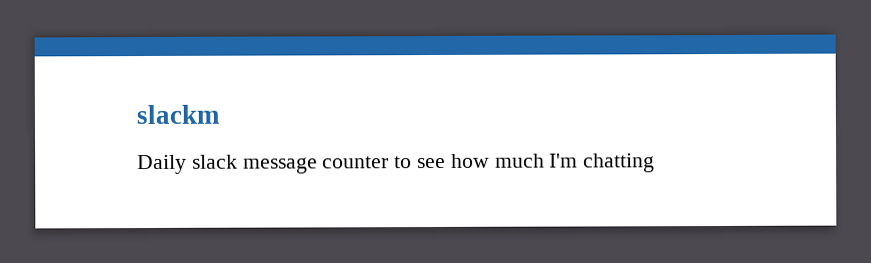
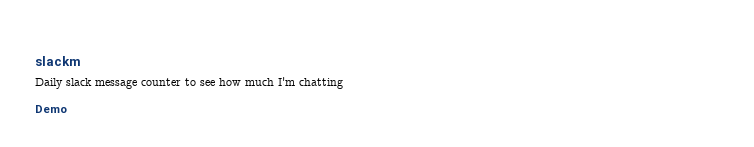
(656, 163) none -> [35,105,67,113] // Demo

